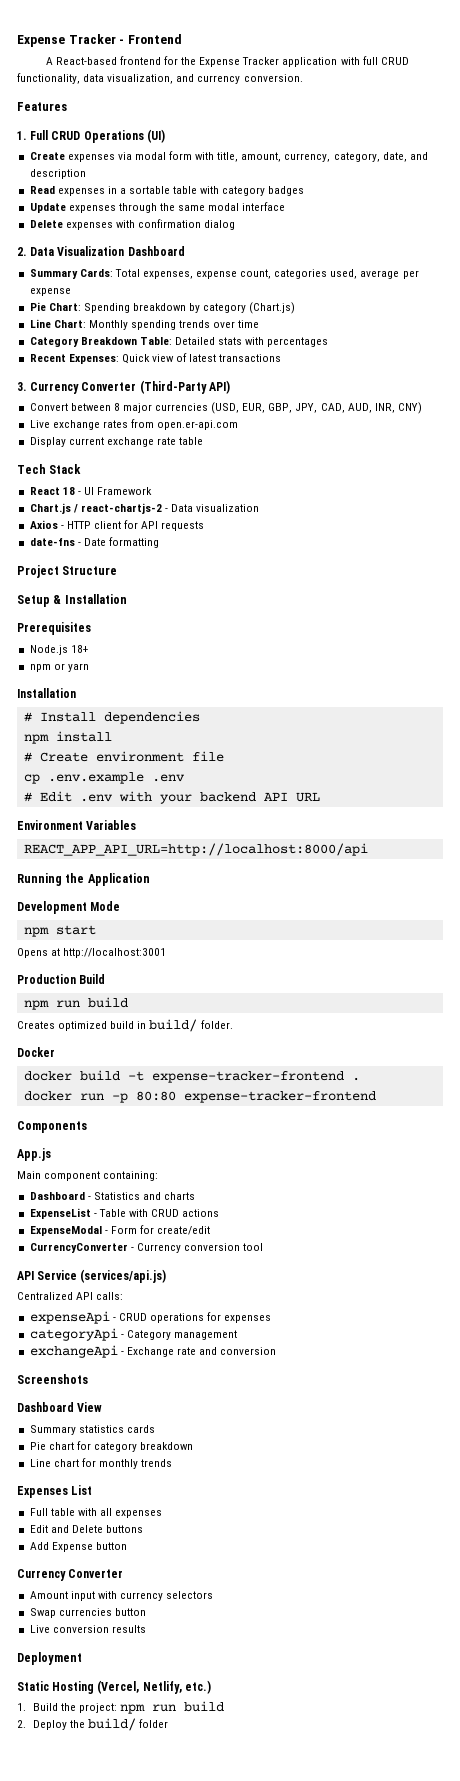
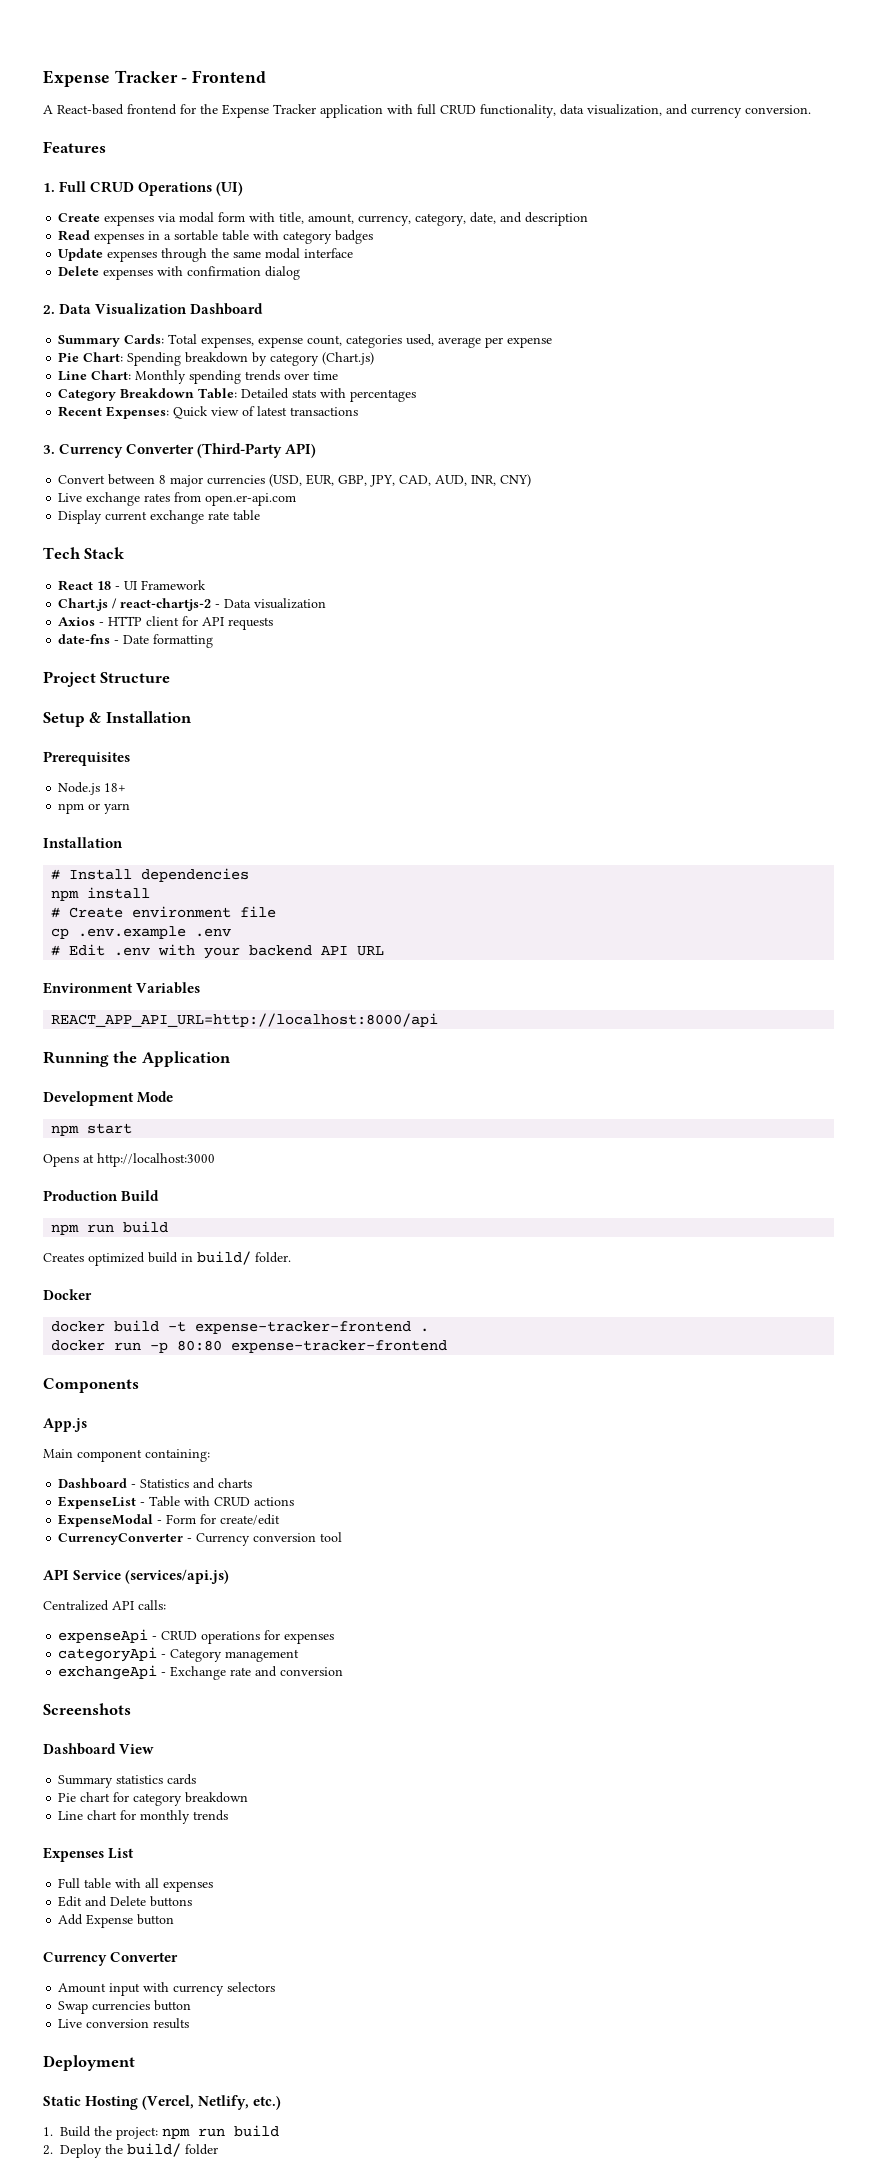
[63,948,167,958] http://localhost:3001 -> [97,1153,215,1167] http://localhost:3000

